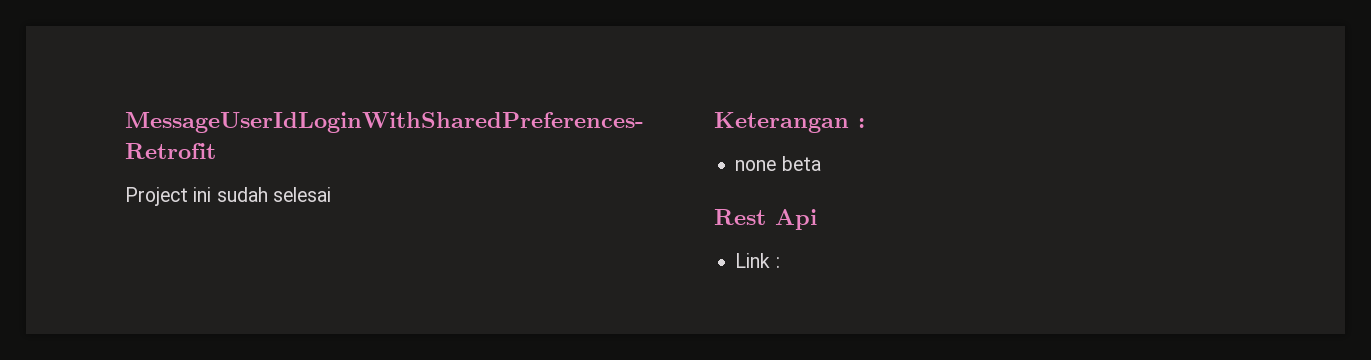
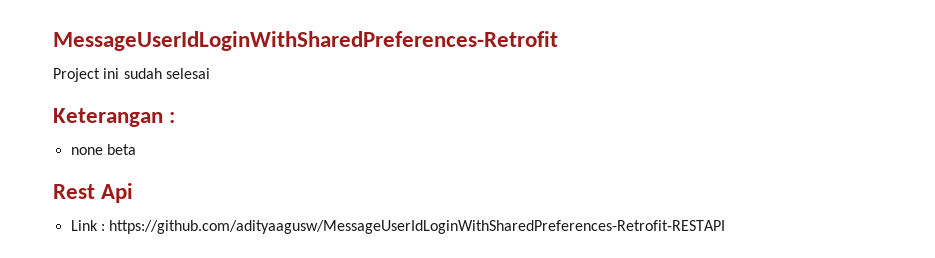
(780, 262) none -> [109,220,726,234] https://github.com/adityaagusw/MessageUserIdLoginWithSharedPreferences-Retrofit-RESTAPI

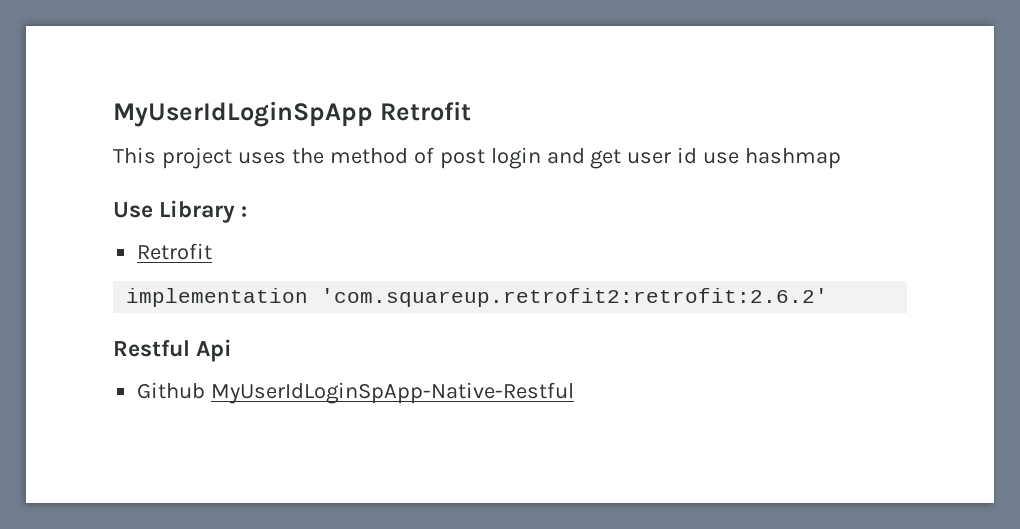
[53,31,558,51] [53,68,210,82] [53,108,176,127] [70,144,136,155] [53,183,134,203] [70,220,726,234] MessageUserIdLoginWithSharedPreferences-Retrofit // Project ini sudah selesai // Keterangan : // none beta // Rest Api // Link : https://github.com/adityaagusw/MessageUserIdLoginWithSharedPreferences-Retrofit-RESTAPI -> [113,101,471,127] [113,147,842,169] [113,200,248,223] [137,243,213,260] [126,288,829,307] [113,339,233,362] [137,382,575,404] MyUserIdLoginSpApp Retrofit // This project uses the method of post login and get user id use hashmap // Use Library : // Retrofit // implementation 'com.squareup.retrofit2:retrofit:2.6.2' // Restful Api // Github MyUserIdLoginSpApp-Native-Restful

